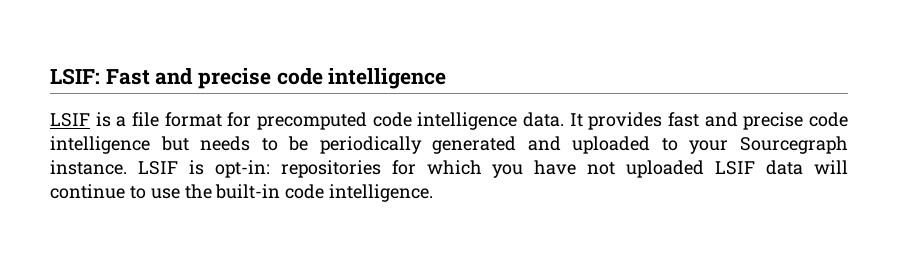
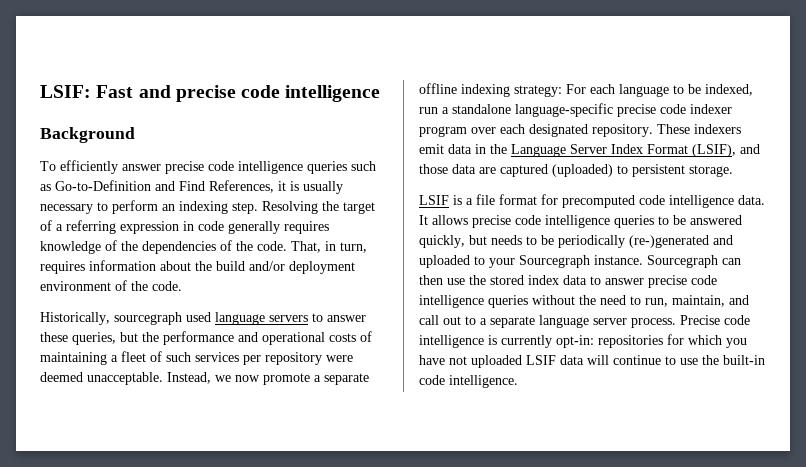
(447, 78) none -> [40,127,135,143] [40,160,376,174] [40,180,343,194] [40,200,375,214] [40,220,329,234] [40,240,367,254] [40,260,355,274] [40,280,182,291] [40,312,366,325] [40,331,372,345] [40,351,353,365] [40,372,369,385] [419,83,753,97] [419,103,732,117] [419,124,741,137] [419,144,760,157] [419,164,733,177] // Background // To efficiently answer precise code intelligence queries such as Go-to-Definition and Find References, it is usually necessary to perform an indexing step. Resolving the target of a referring expression in code generally requires knowledge of the dependencies of the code. That, in turn, requires information about the build and/or deployment environment of the code. // Historically, sourcegraph used language servers to answer these queries, but the performance and operational costs of maintaining a fleet of such services per repository were deemed unacceptable. Instead, we now promote a separate offline indexing strategy: For each language to be indexed, run a standalone language-specific precise code indexer program over each designated repository. These indexers emit data in the Language Server Index Format (LSIF), and those data are captured (uploaded) to persistent storage.
[588,112,848,130] [50,136,150,154] provides fast and precise code intelligence -> [432,215,742,228] [419,235,465,248] allows precise code intelligence queries to be answered quickly,
[432,136,517,154] generated -> [629,235,709,248] (re-)generated
[137,160,204,175] LSIF is -> [647,255,741,268] [419,275,717,288] [419,295,749,308] [419,315,750,328] [419,335,552,348] Sourcegraph can then use the stored index data to answer precise code intelligence queries without the need to run, maintain, and call out to a separate language server process. Precise code intelligence is currently

